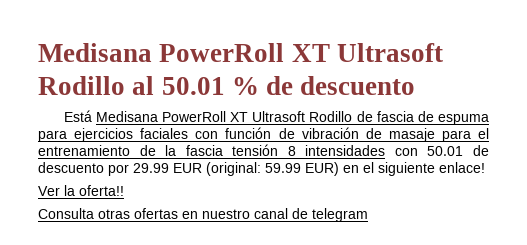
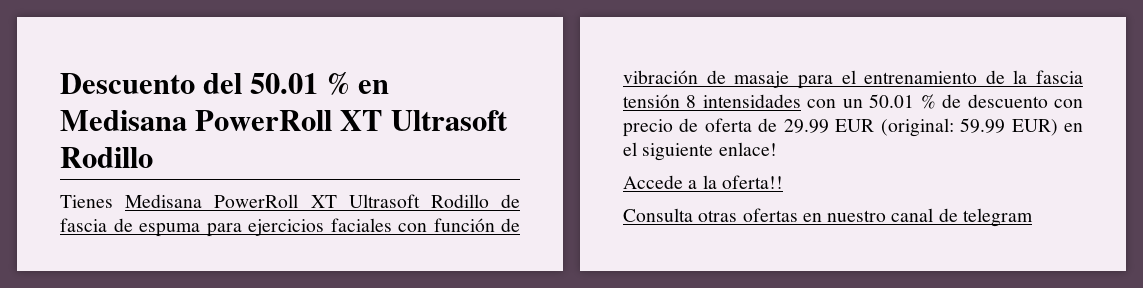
[38,43,443,62] [38,76,416,95] [63,110,92,122] Medisana PowerRoll XT Ultrasoft Rodillo al 50.01 % de descuento // Está -> [60,72,389,95] [60,110,508,131] [60,147,153,168] [60,195,113,208] Descuento del 50.01 % en Medisana PowerRoll XT Ultrasoft Rodillo // Tienes
[427,145,489,156] [38,162,129,176] 50.01 de descuento por -> [842,94,1083,109] [623,118,778,137] un 50.01 % de descuento con precio de oferta de
[38,186,60,196] Ver -> [623,175,698,189] Accede a

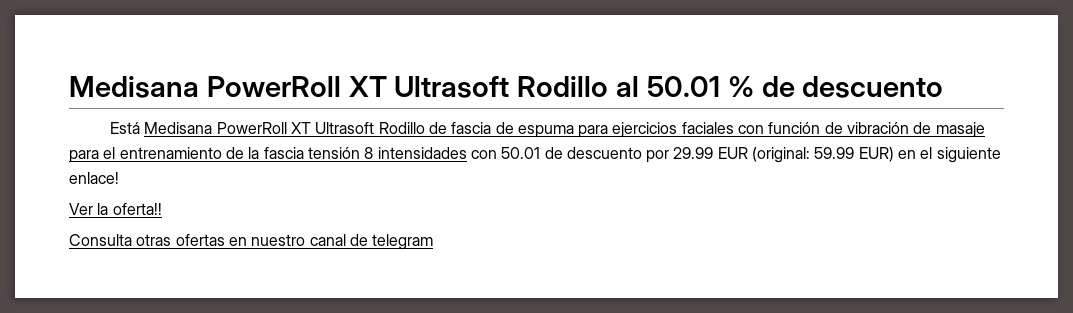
[60,72,389,95] [60,110,508,131] [60,147,153,168] [60,195,113,208] Descuento del 50.01 % en Medisana PowerRoll XT Ultrasoft Rodillo // Tienes -> [69,76,944,98] [109,122,140,134] Medisana PowerRoll XT Ultrasoft Rodillo al 50.01 % de descuento // Está
[842,94,1083,109] [623,118,778,137] un 50.01 % de descuento con precio de oferta de -> [501,147,670,163] 50.01 de descuento por
[623,175,698,189] Accede a -> [69,203,93,215] Ver

